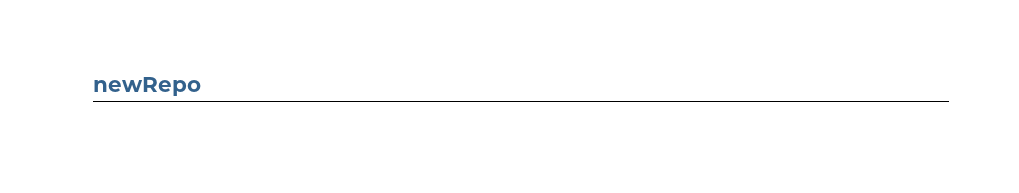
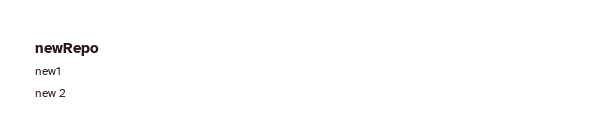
(201, 86) none -> [35,67,61,75] [35,89,67,97] // new1 // new 2

